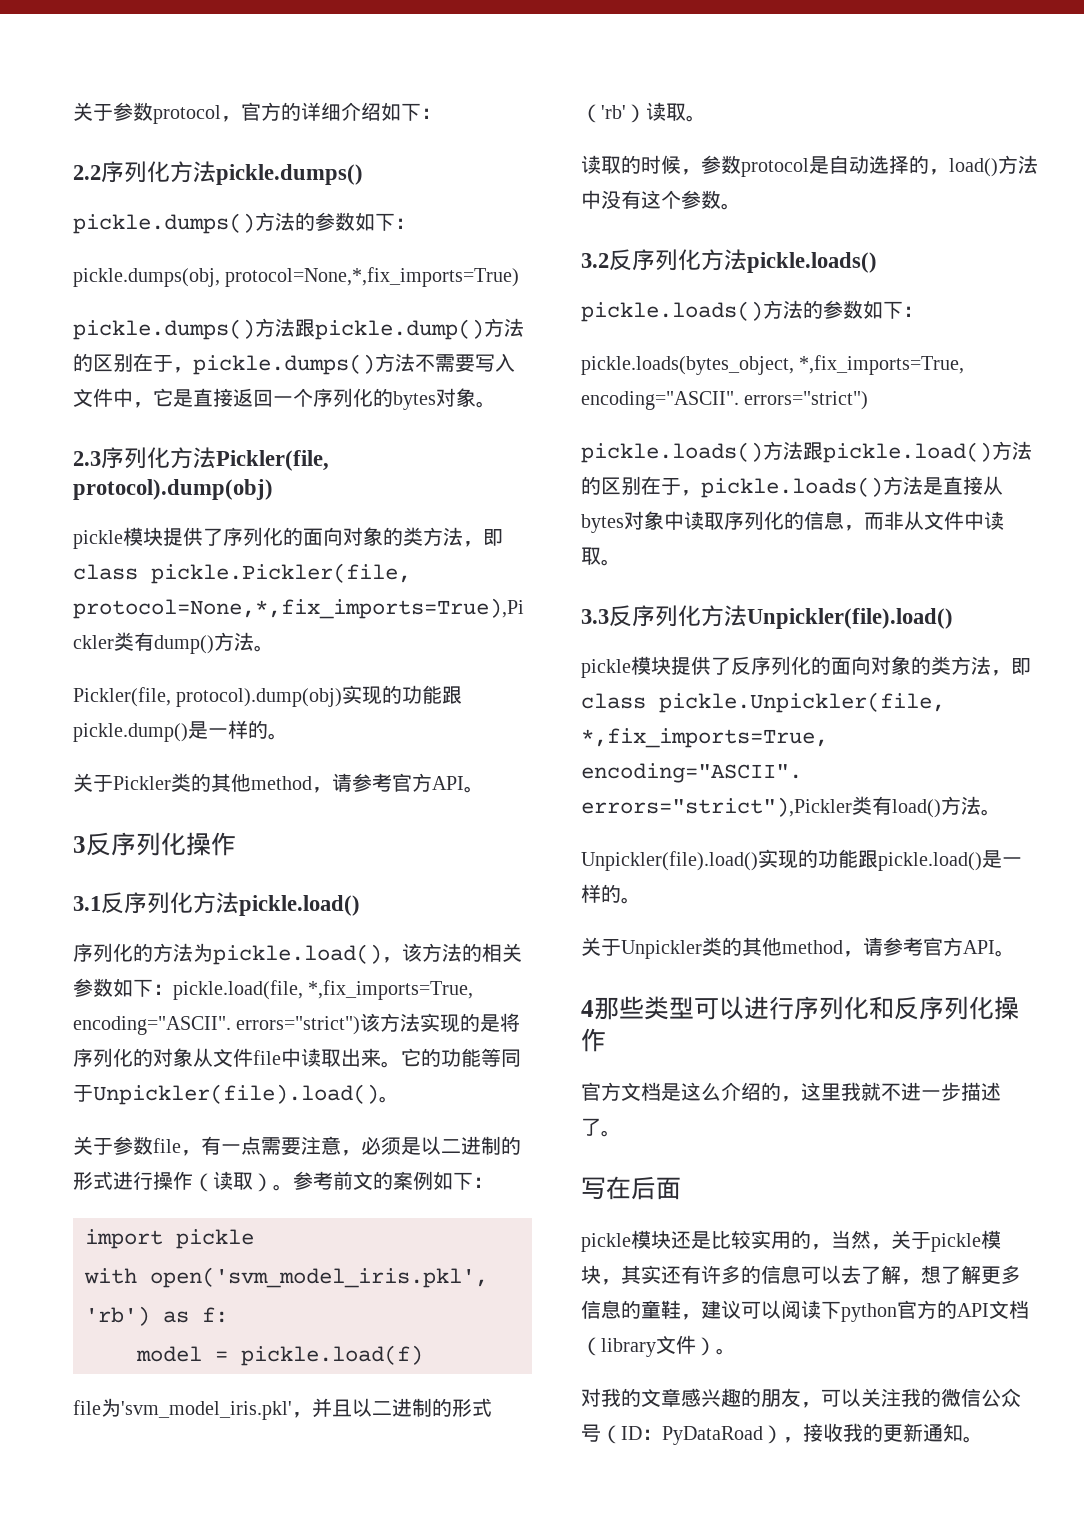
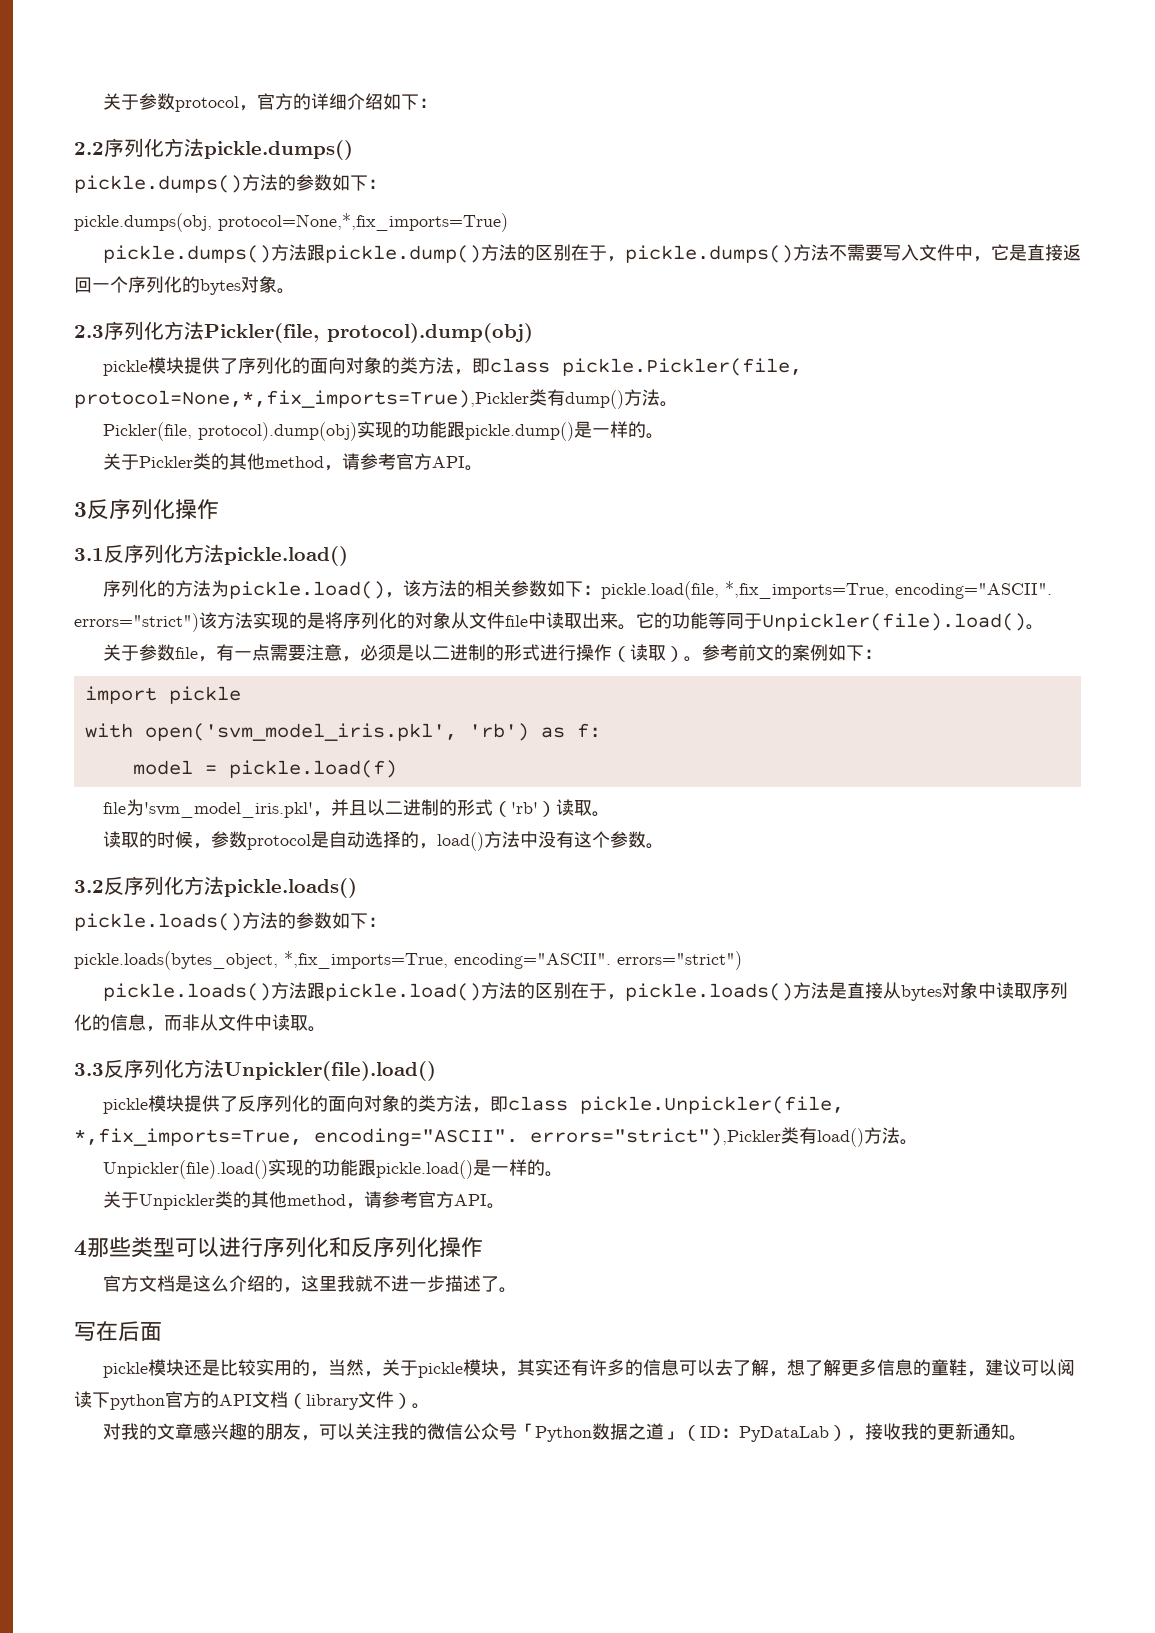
(601, 1433) none -> [516,1423,682,1442] 「Python数据之道」
[662,1426,763,1445] PyDataRoad -> [738,1426,829,1442] PyDataLab

